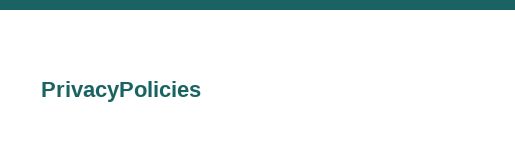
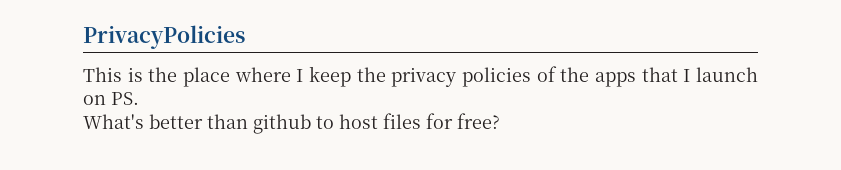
(201, 91) none -> [83,66,758,87] [83,92,139,105] [83,113,500,134] // This is the place where I keep the privacy policies of the apps that I launch on PS. // What's better than github to host files for free?

